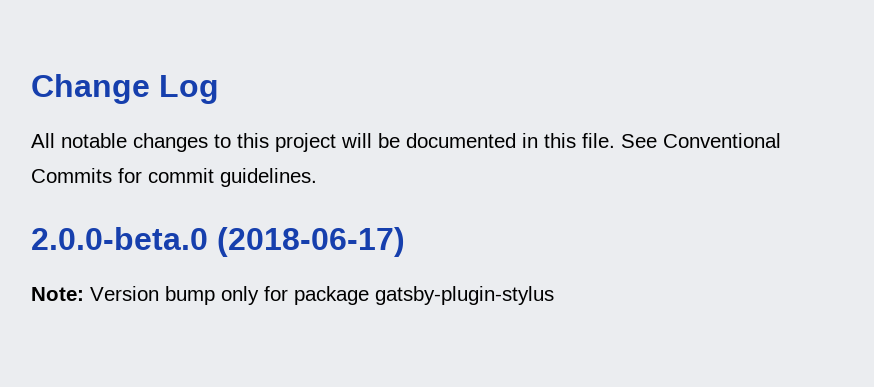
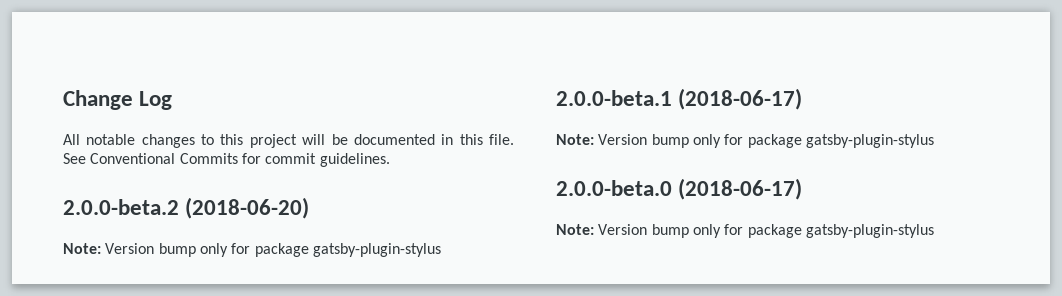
(317, 177) none -> [63,197,310,219] [63,243,441,257] [556,88,803,110] [556,134,934,148] // 2.0.0-beta.2 (2018-06-20) // Note: Version bump only for package gatsby-plugin-stylus // 2.0.0-beta.1 (2018-06-17) // Note: Version bump only for package gatsby-plugin-stylus

